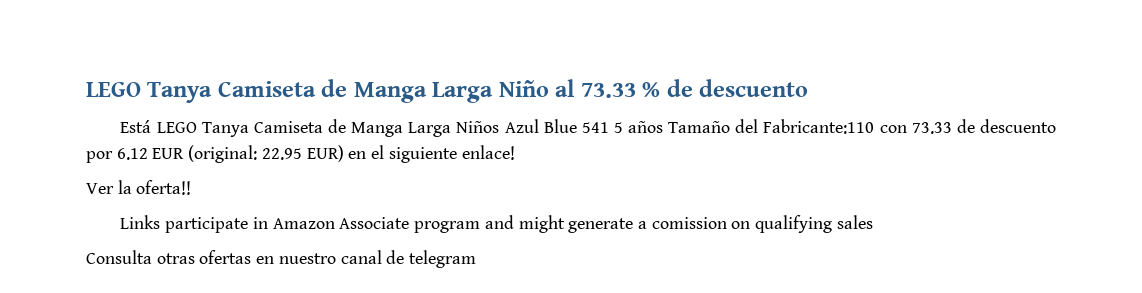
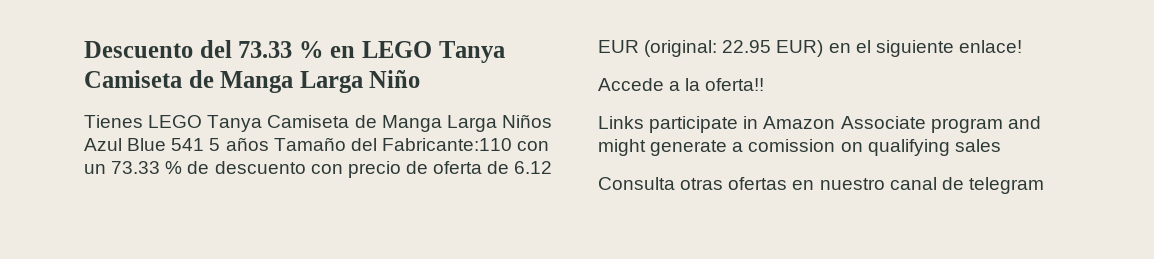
(86, 89) none -> [84,40,356,58] Descuento del 73.33 % en
[555,79,809,98] [120,120,152,133] al 73.33 % de descuento // Está -> [84,115,143,128] // Tienes
[911,119,1056,134] [86,151,113,163] 73.33 de descuento por -> [84,161,510,178] un 73.33 % de descuento con precio de oferta de
[86,183,114,194] Ver -> [598,78,681,91] Accede a

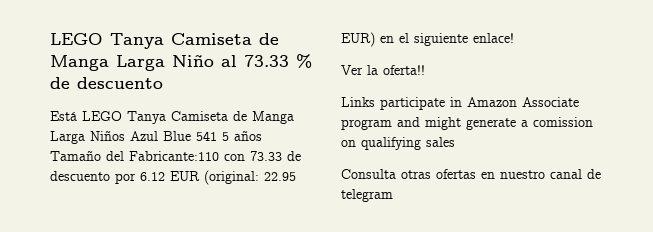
[84,40,356,58] Descuento del 73.33 % en -> (50, 39) none
[84,115,143,128] // Tienes -> [221,54,312,68] [50,77,163,89] [50,111,77,121] al 73.33 % de descuento // Está
[84,161,510,178] un 73.33 % de descuento con precio de oferta de -> [250,151,301,161] [50,171,136,184] 73.33 de descuento por
[598,78,681,91] Accede a -> [341,65,363,75] Ver

